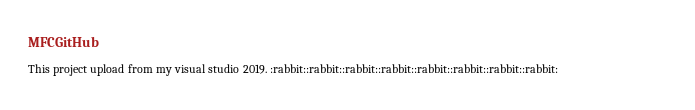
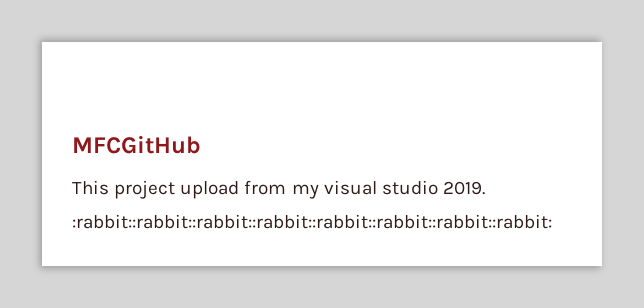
(267, 69) none -> (485, 188) //

